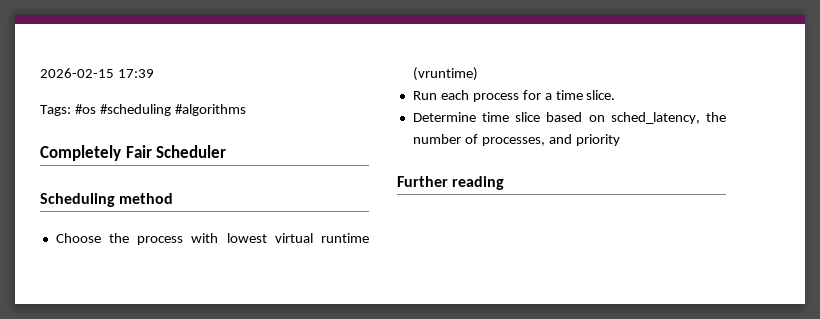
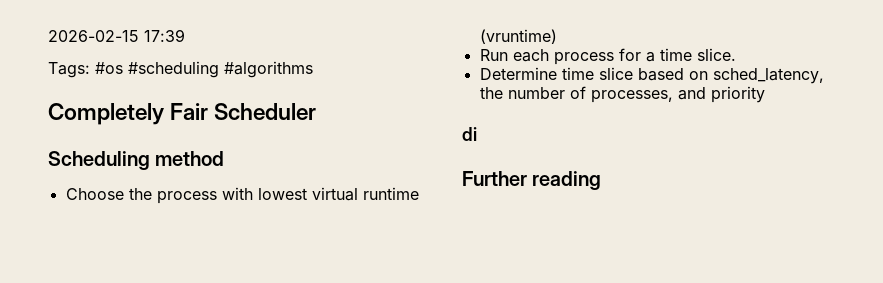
(620, 140) none -> [462,127,477,141] // di

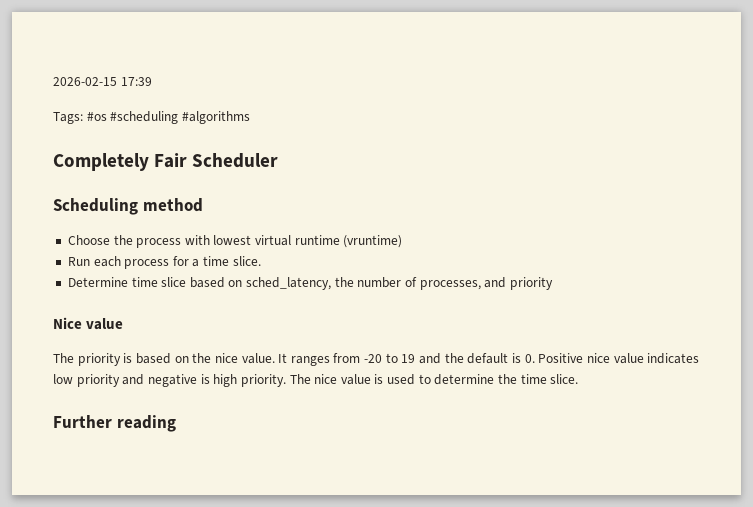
[462,127,477,141] di -> [53,317,124,330] [53,353,700,366] [53,374,579,387] Nice value // The priority is based on the nice value. It ranges from -20 to 19 and the default is 0. Positive nice value indicates low priority and negative is high priority. The nice value is used to determine the time slice.

